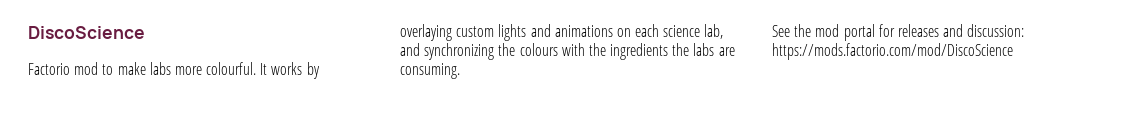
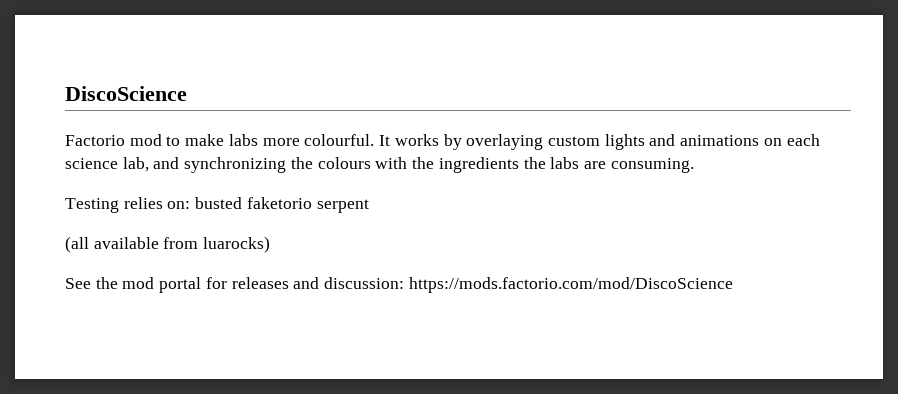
(460, 71) none -> [65,197,369,213] [65,236,271,253] // Testing relies on: busted faketorio serpent // (all available from luarocks)

